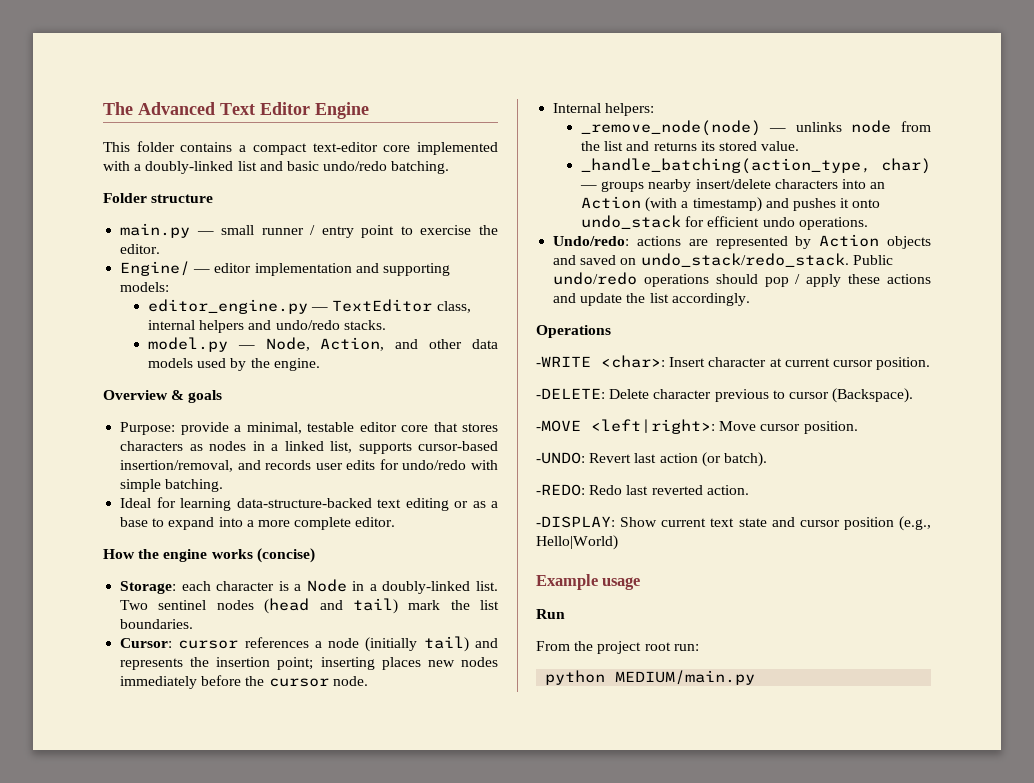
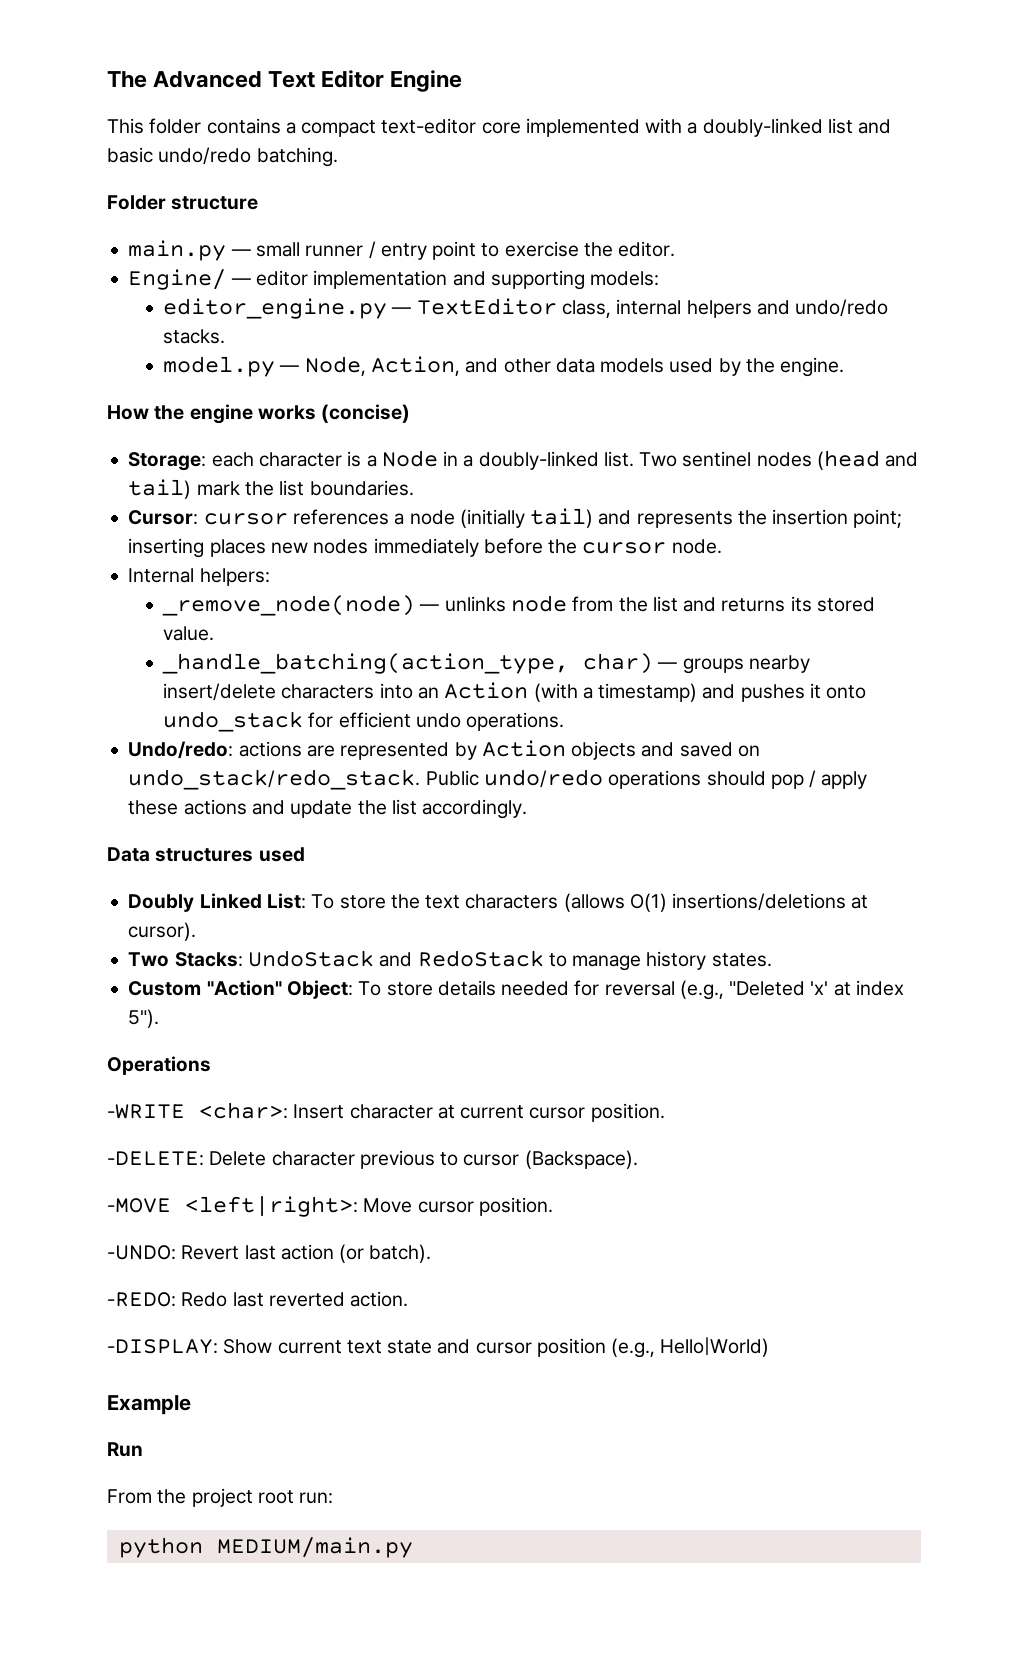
[103,390,223,403] [120,422,498,435] [120,441,498,454] [120,459,498,472] [120,479,224,492] [120,497,498,511] [120,517,396,530] // Overview & goals // Purpose: provide a minimal, testable editor core that stores characters as nodes in a linked list, supports cursor-based insertion/removal, and records user edits for undo/redo with simple batching. // Ideal for learning data-structure-backed text editing or as a base to expand into a more complete editor. -> (845, 367) none
(750, 299) none -> [107,847,305,862] [128,893,869,912] [128,922,197,941] [128,950,772,971] [128,980,904,1000] [128,1009,160,1028] // Data structures used // Doubly Linked List: To store the text characters (allows O(1) insertions/deletions at cursor). // Two Stacks: UndoStack and RedoStack to manage history states. // Custom "Action" Object: To store details needed for reversal (e.g., "Deleted 'x' at index 5").
[602,577,641,590] usage -> (191, 1405) none

